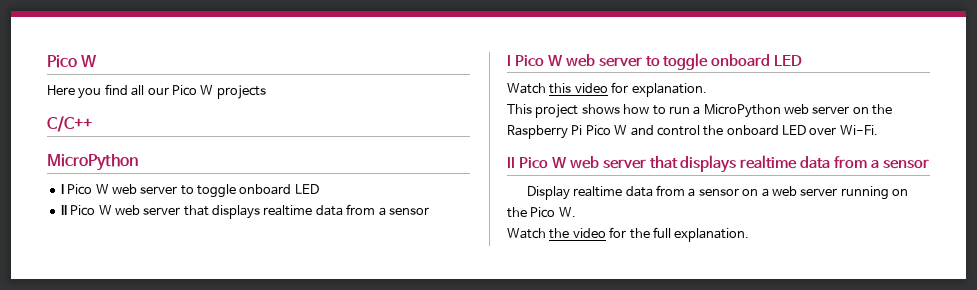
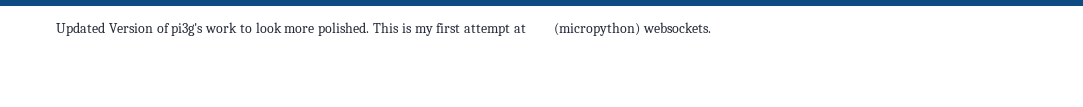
[47,55,98,68] [47,84,266,99] [47,116,92,132] [47,154,138,171] [60,184,319,198] [60,204,429,219] [507,53,803,70] [507,82,707,97] [507,104,893,118] [507,125,878,139] [507,155,930,173] [526,185,909,200] [507,207,576,218] [507,227,750,242] Pico W // Here you find all our Pico W projects // C/C++ // MicroPython // I Pico W web server to toggle onboard LED // II Pico W web server that displays realtime data from a sensor // I Pico W web server to toggle onboard LED // Watch this video for explanation. // This project shows how to run a MicroPython web server on the Raspberry Pi Pico W and control the onboard LED over Wi-Fi. // II Pico W web server that displays realtime data from a sensor // Display realtime data from a sensor on a web server running on the Pico W. // Watch the video for the full explanation. -> [56,22,711,36] Updated Version of pi3g's work to look more polished. This is my first attempt at (micropython) websockets.

